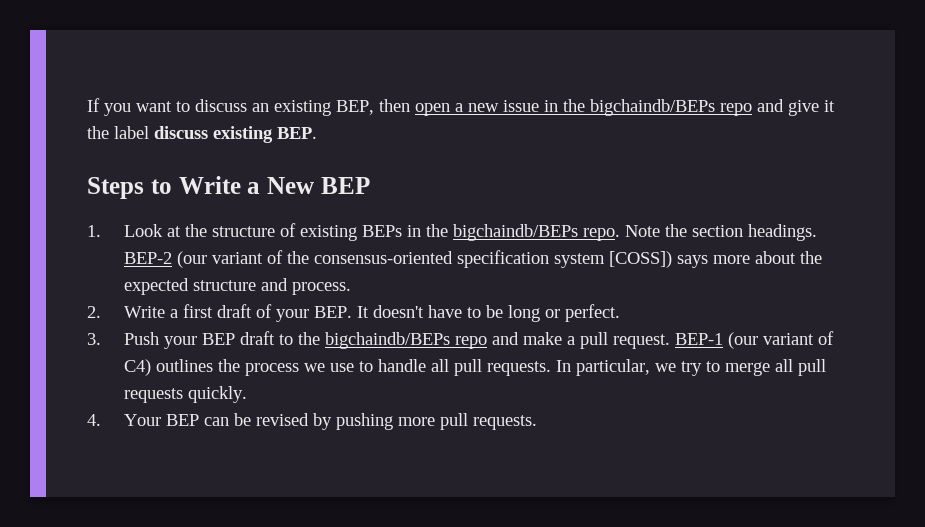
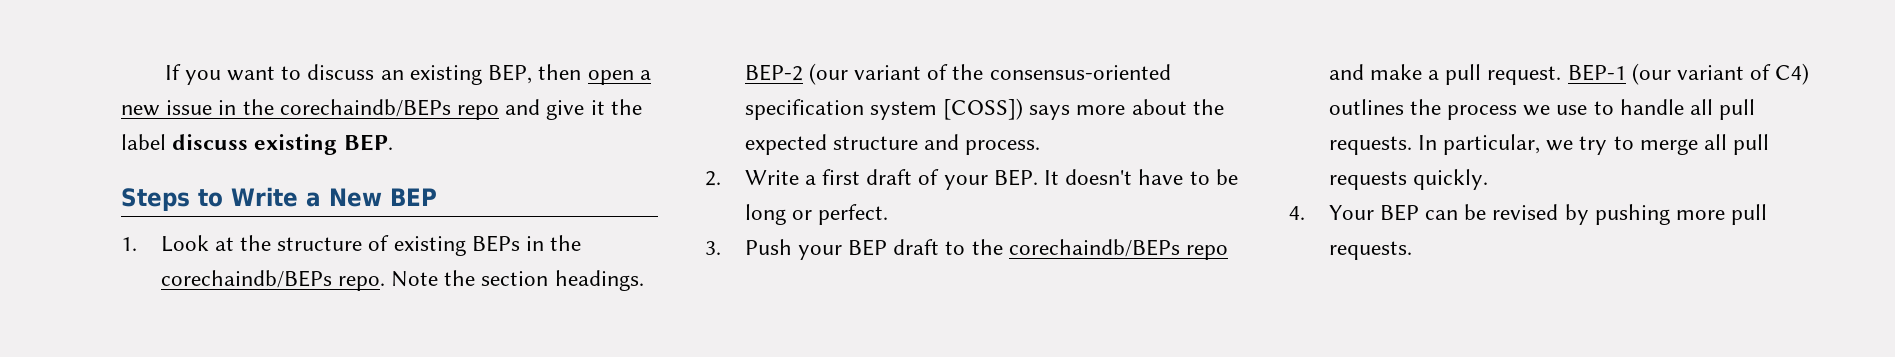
[590,99,715,116] bigchaindb/BEPs -> [279,99,451,117] corechaindb/BEPs
[452,224,578,241] bigchaindb/BEPs -> [160,270,332,288] corechaindb/BEPs
[324,332,450,349] bigchaindb/BEPs -> [1008,239,1180,257] corechaindb/BEPs

